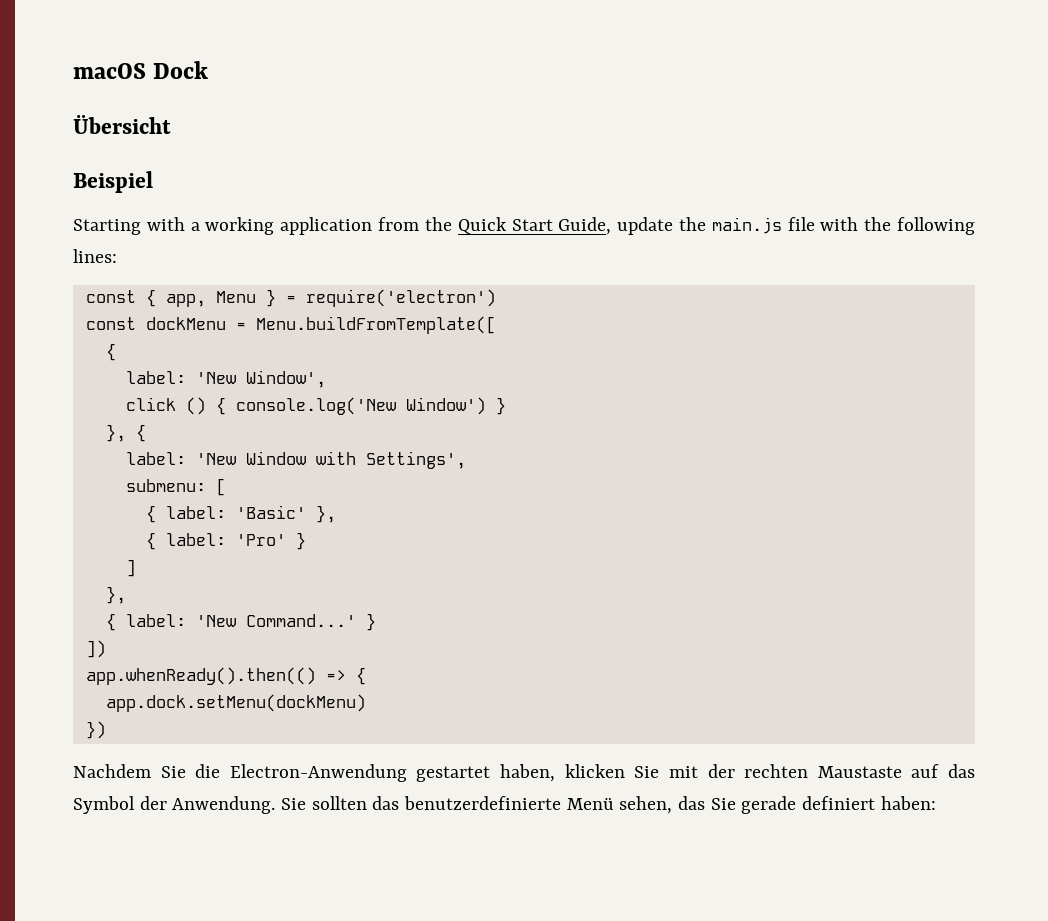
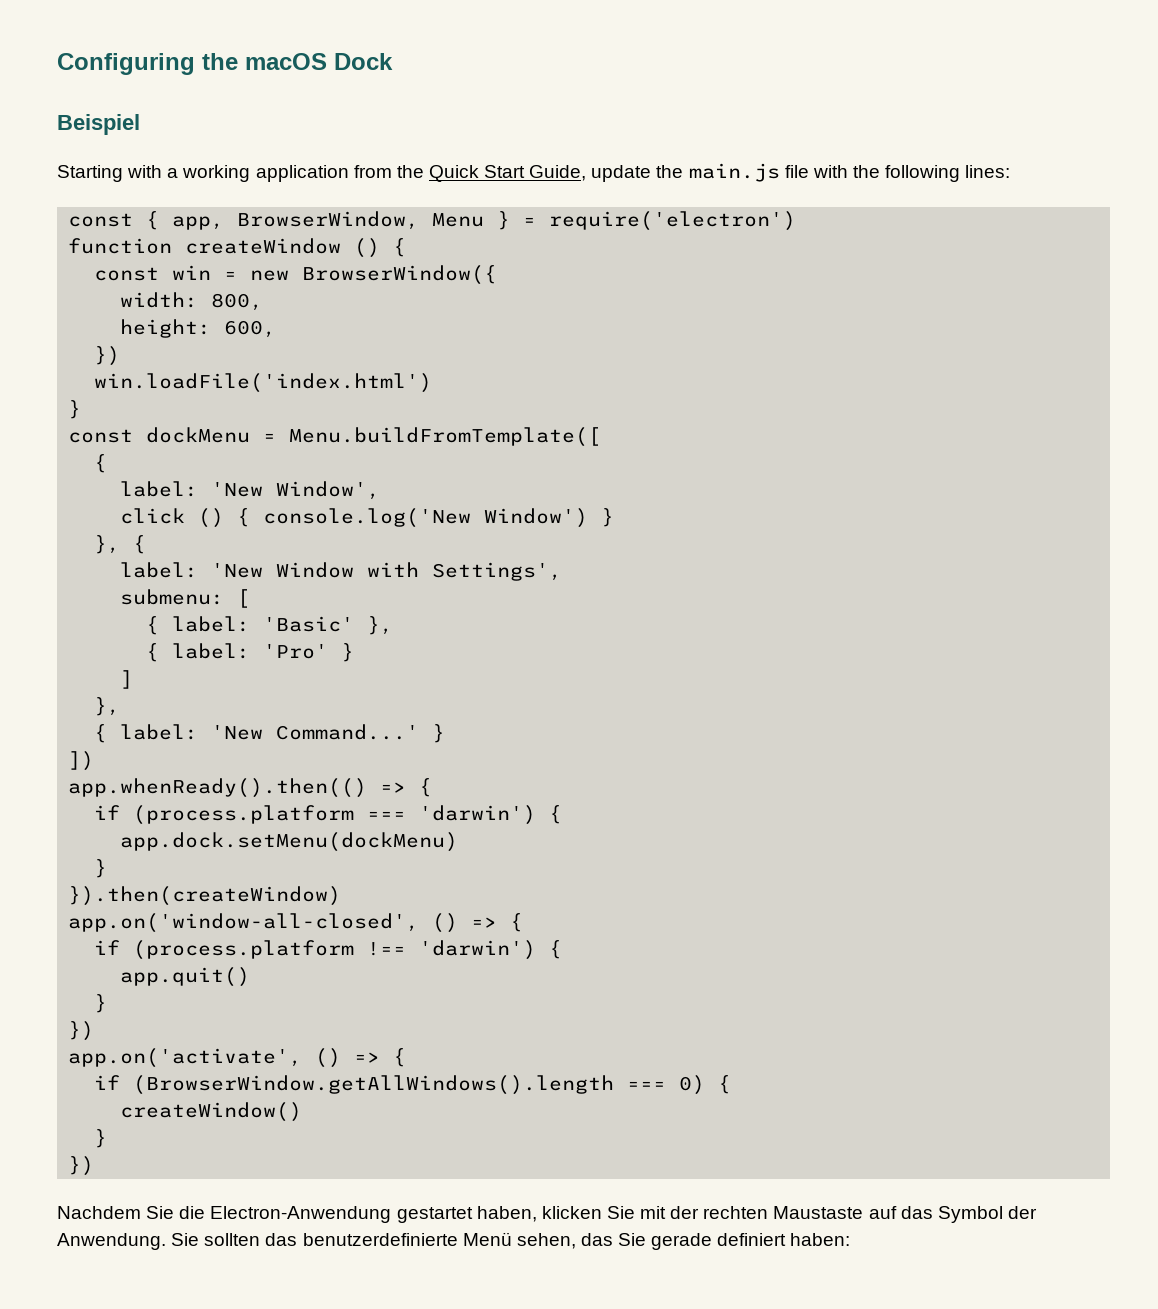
(73, 71) none -> [57,53,238,75] Configuring the
[73,115,171,134] // Übersicht -> (393, 61) none
(206, 300) none -> [237,211,420,230] BrowserWindow,
(496, 298) none -> [68,238,407,258] [94,265,498,285] [120,292,264,311] [120,319,277,338] [94,346,121,366] [94,373,433,393] [68,400,82,419] // function createWindow () { // const win = new BrowserWindow({ // width: 800, // height: 600, // }) // win.loadFile('index.html') // }
[105,694,366,712] app.dock.setMenu(dockMenu) -> [94,805,563,825] [120,832,459,852] [94,859,108,878] [68,886,342,906] [68,913,524,933] [94,940,563,960] [120,967,251,987] [94,994,108,1013] [68,1021,95,1041] [68,1048,407,1068] [94,1075,732,1095] [120,1102,303,1122] [94,1129,108,1148] if (process.platform === 'darwin') { // app.dock.setMenu(dockMenu) // } // }).then(createWindow) // app.on('window-all-closed', () => { // if (process.platform !== 'darwin') { // app.quit() // } // }) // app.on('activate', () => { // if (BrowserWindow.getAllWindows().length === 0) { // createWindow() // }

